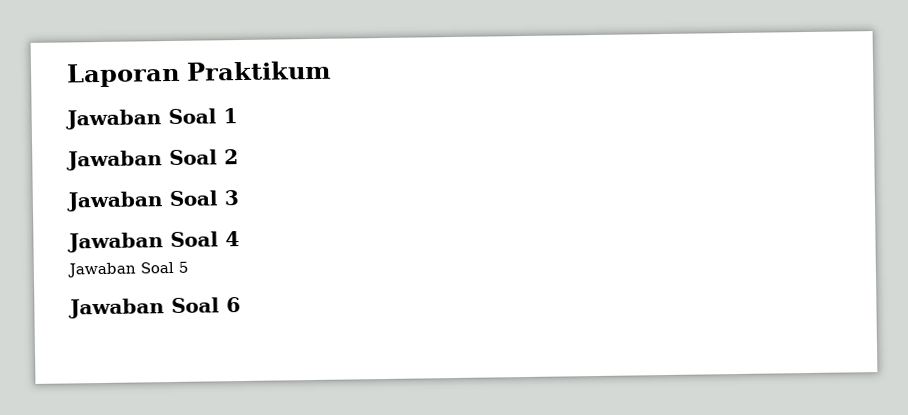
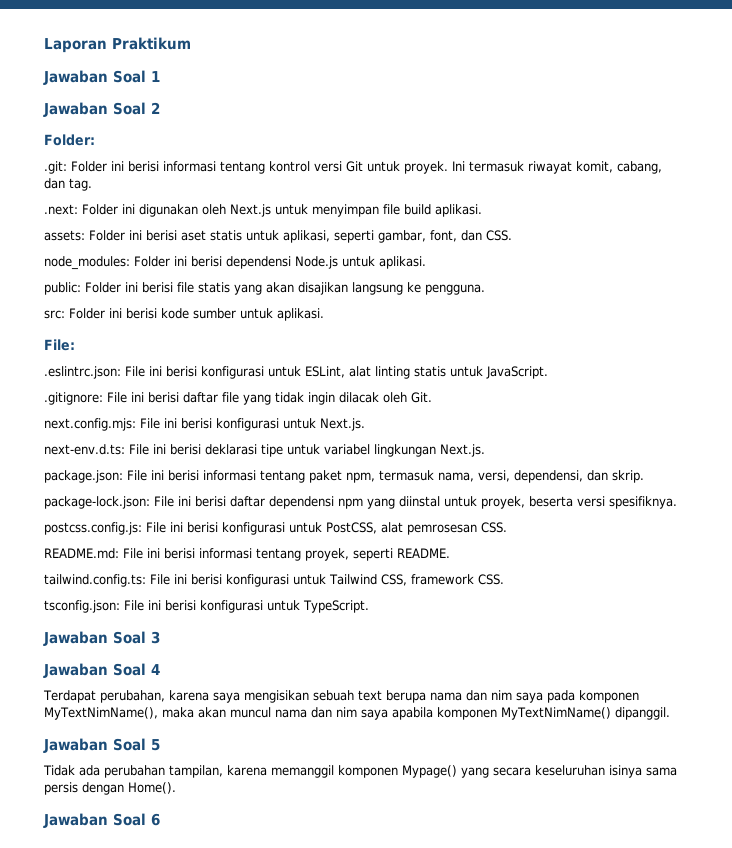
(239, 157) none -> [44,134,95,146] [44,161,662,174] [44,178,92,191] [44,204,482,217] [44,230,512,243] [44,256,426,270] [44,282,485,295] [44,308,324,321] [44,339,75,351] [44,366,548,379] [44,392,432,405] [44,418,365,431] [44,444,485,457] [44,470,644,483] [44,496,677,509] [44,522,507,535] [44,548,450,561] [44,574,504,587] [44,600,369,613] // Folder: // .git: Folder ini berisi informasi tentang kontrol versi Git untuk proyek. Ini termasuk riwayat komit, cabang, dan tag. // .next: Folder ini digunakan oleh Next.js untuk menyimpan file build aplikasi. // assets: Folder ini berisi aset statis untuk aplikasi, seperti gambar, font, dan CSS. // node_modules: Folder ini berisi dependensi Node.js untuk aplikasi. // public: Folder ini berisi file statis yang akan disajikan langsung ke pengguna. // src: Folder ini berisi kode sumber untuk aplikasi. // File: // .eslintrc.json: File ini berisi konfigurasi untuk ESLint, alat linting statis untuk JavaScript. // .gitignore: File ini berisi daftar file yang tidak ingin dilacak oleh Git. // next.config.mjs: File ini berisi konfigurasi untuk Next.js. // next-env.d.ts: File ini berisi deklarasi tipe untuk variabel lingkungan Next.js. // package.json: File ini berisi informasi tentang paket npm, termasuk nama, versi, dependensi, dan skrip. // package-lock.json: File ini berisi daftar dependensi npm yang diinstal untuk proyek, beserta versi spesifiknya. // postcss.config.js: File ini berisi konfigurasi untuk PostCSS, alat pemrosesan CSS. // README.md: File ini berisi informasi tentang proyek, seperti README. // tailwind.config.ts: File ini berisi konfigurasi untuk Tailwind CSS, framework CSS. // tsconfig.json: File ini berisi konfigurasi untuk TypeScript.
[67,261,189,278] Jawaban Soal 5 -> [43,690,639,703] [44,707,670,720] [43,738,160,753] [43,765,677,778] [44,782,176,795] Terdapat perubahan, karena saya mengisikan sebuah text berupa nama dan nim saya pada komponen MyTextNimName(), maka akan muncul nama dan nim saya apabila komponen MyTextNimName() dipanggil. // Jawaban Soal 5 // Tidak ada perubahan tampilan, karena memanggil komponen Mypage() yang secara keseluruhan isinya sama persis dengan Home().

